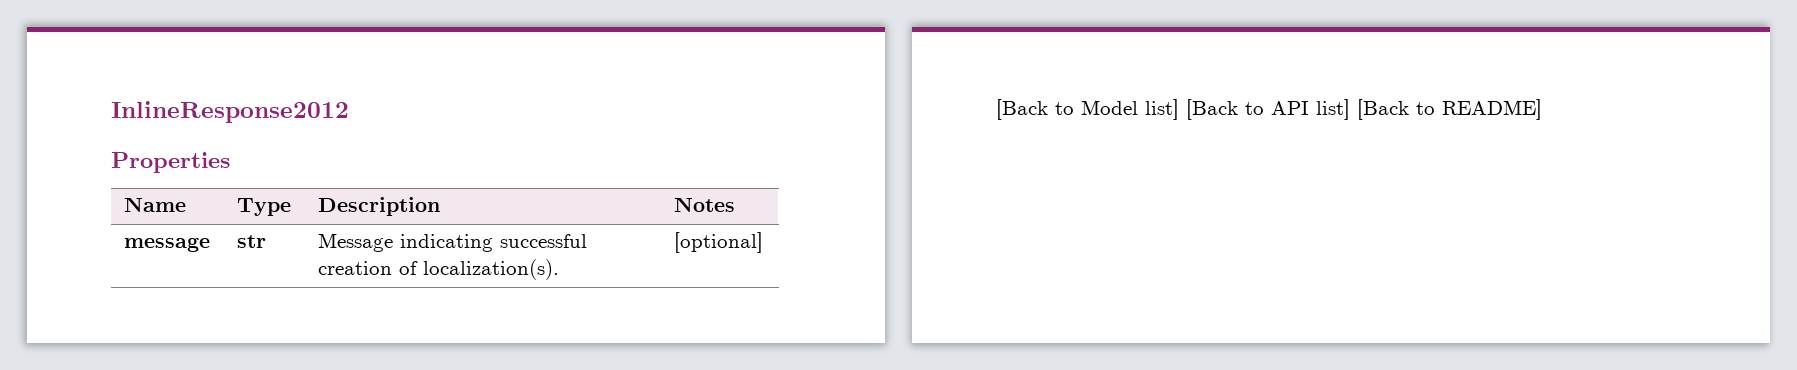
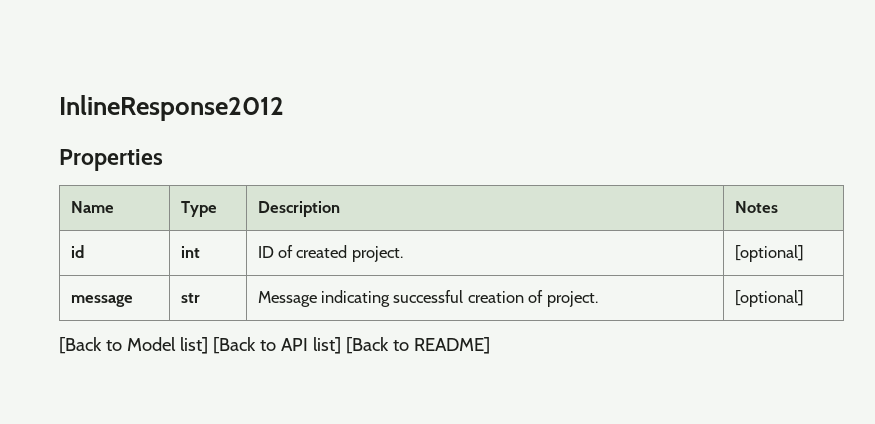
(736, 204) none -> [70,245,84,258] [180,246,200,258] [257,245,403,262] [734,245,804,262] // id | int | ID of created project. | [optional]
[423,259,560,280] localization(s). -> [546,291,598,307] project.

